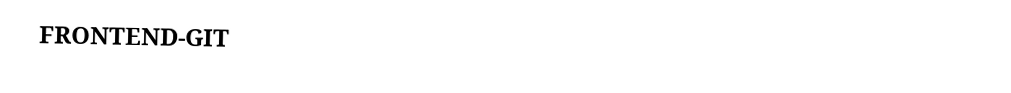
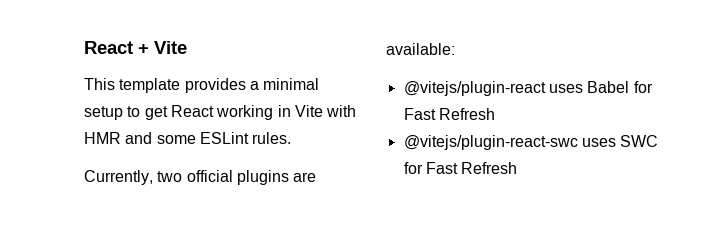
[38,26,230,47] FRONTEND-GIT -> [84,41,187,54] [84,78,320,93] [84,105,357,120] [84,132,292,144] [84,170,317,185] [386,43,455,55] [403,81,653,96] [403,108,495,120] [403,135,659,150] [403,162,518,174] React + Vite // This template provides a minimal setup to get React working in Vite with HMR and some ESLint rules. // Currently, two official plugins are available: // @vitejs/plugin-react uses Babel for Fast Refresh // @vitejs/plugin-react-swc uses SWC for Fast Refresh

